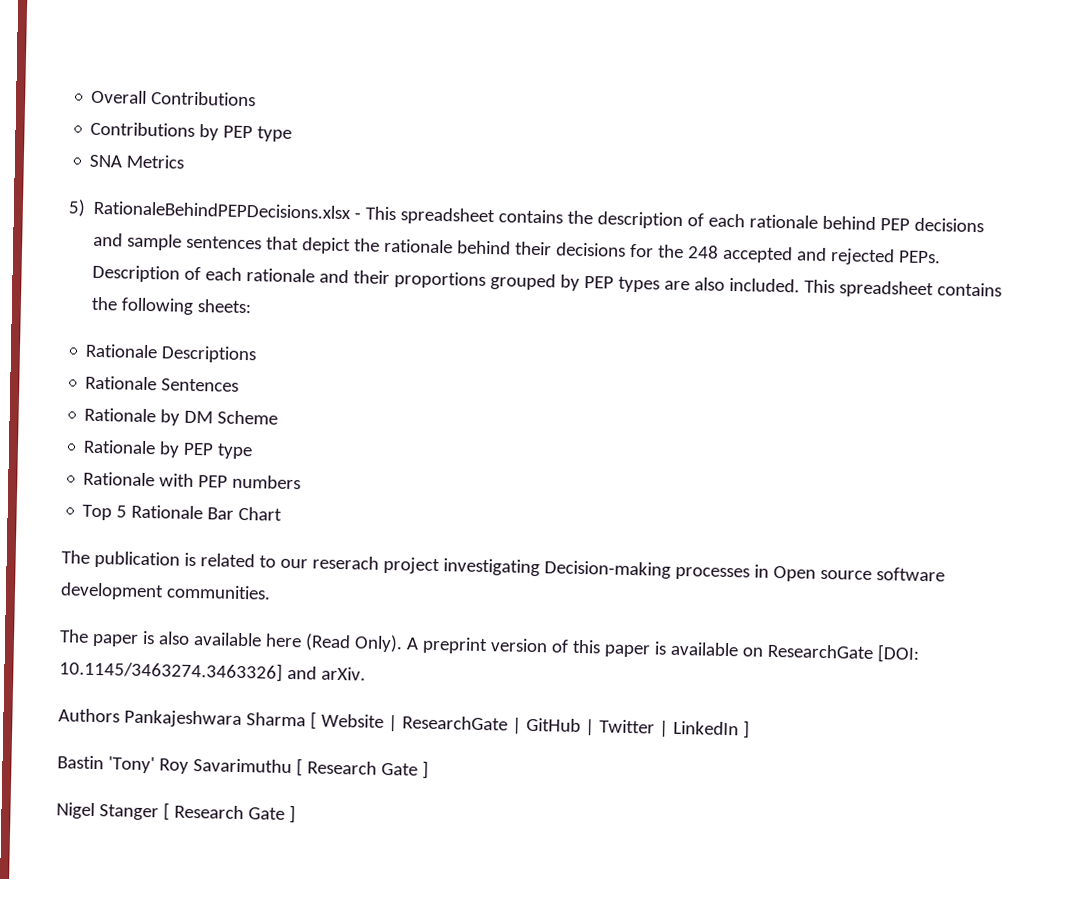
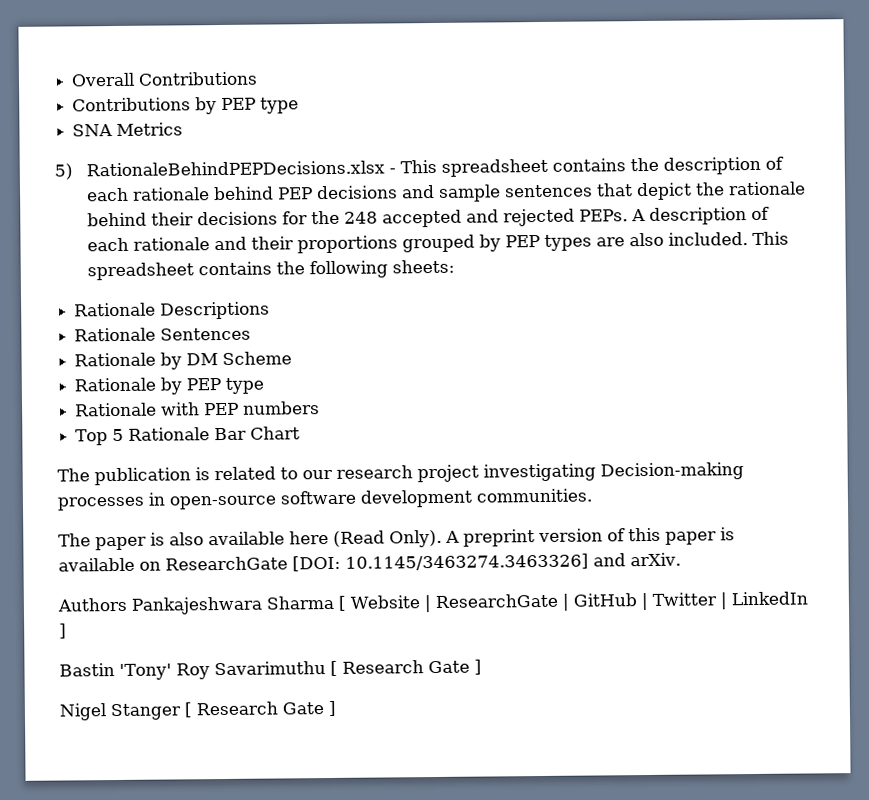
[92,264,181,283] Description -> [630,207,747,225] A description
[311,555,379,570] reserach -> [336,465,413,479] research
[772,565,872,582] Open source -> [169,495,277,510] open-source

